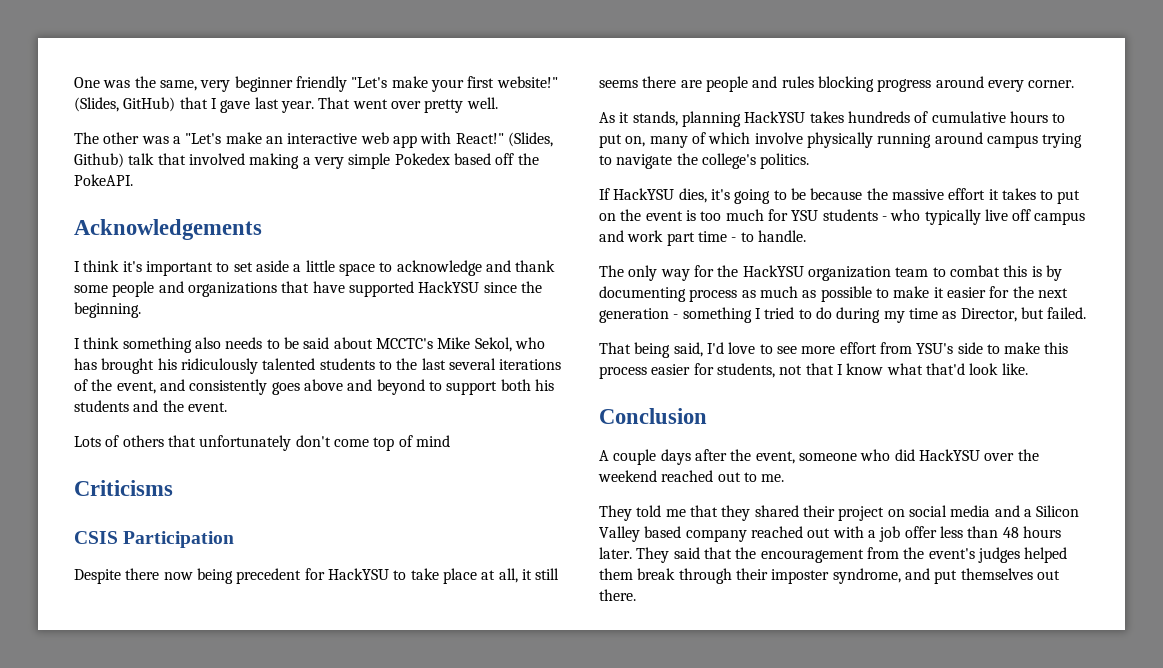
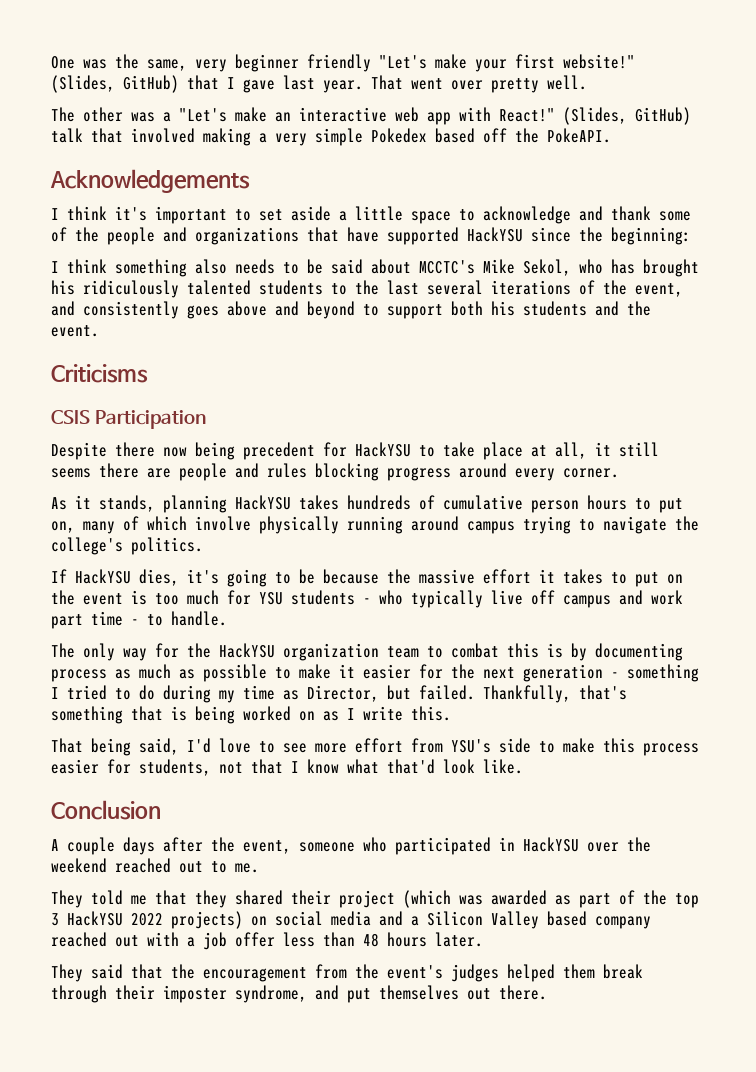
[74,153,124,168] Github) -> [635,107,691,125] GitHub)
(108, 289) none -> [51,227,99,242] of the
[74,302,141,318] beginning. -> [611,227,691,245] beginning:
[74,435,450,451] // Lots of others that unfortunately don't come top of mind -> (99, 331) none
(1006, 117) none -> [531,500,579,513] person
(1087, 313) none -> [483,685,627,703] [51,706,451,724] Thankfully, that's something that is being worked on as I write this.
[894,449,915,461] did -> [395,837,515,855] participated in
(885, 513) none -> [403,890,699,908] [51,911,243,929] (which was awarded as part of the top 3 HackYSU 2022 projects)
(632, 553) none -> (483, 939) //

